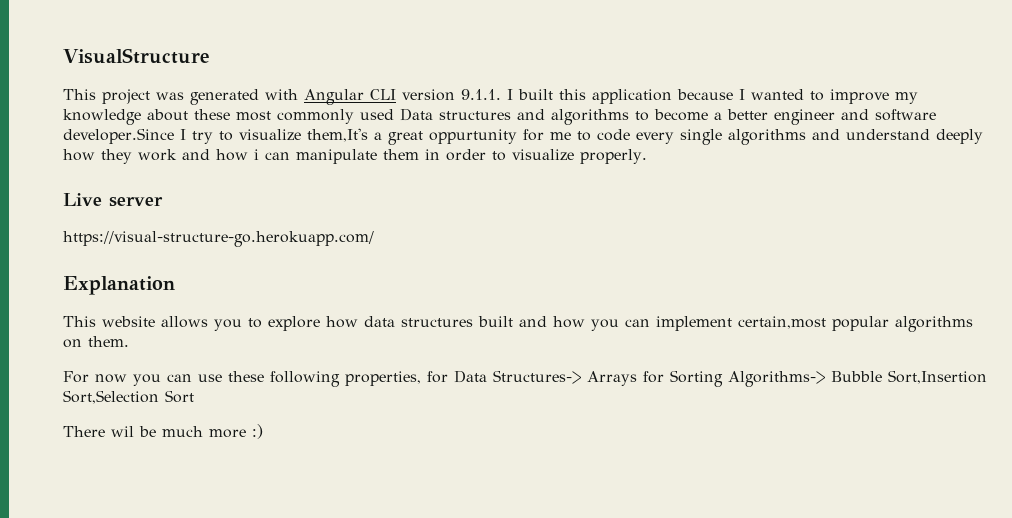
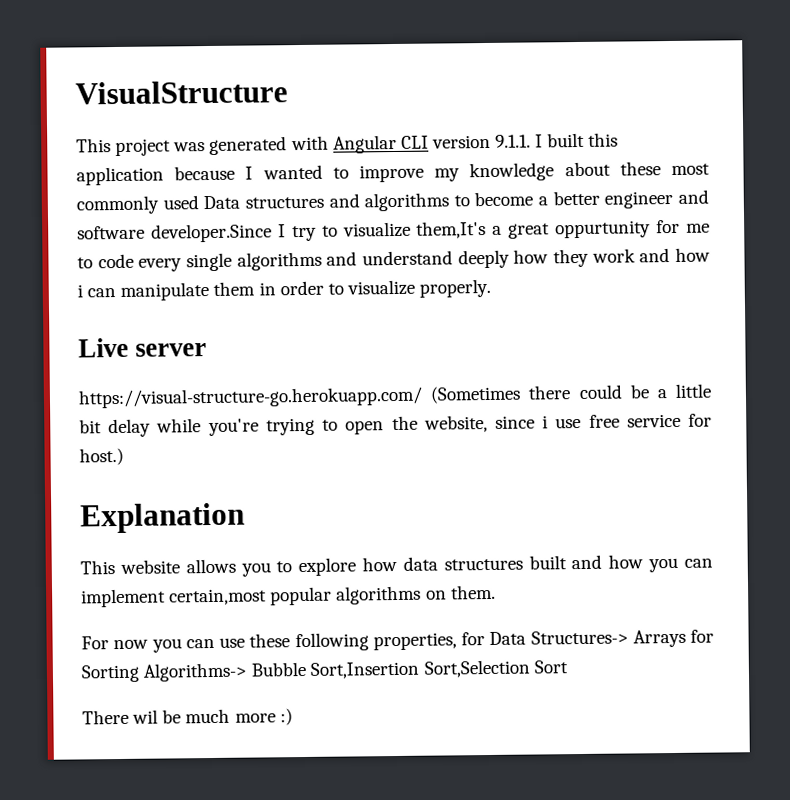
(374, 239) none -> [430,383,711,404] [79,413,712,438] [79,447,124,466] (Sometimes there could be a little bit delay while you're trying to open the website, since i use free service for host.)

